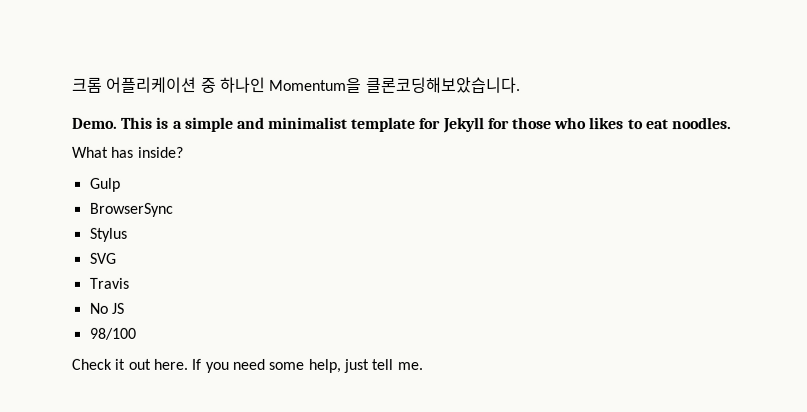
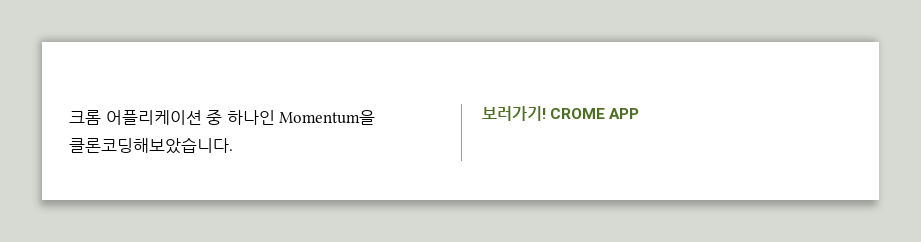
[72,116,732,134] [72,146,184,158] [89,177,121,192] [88,202,174,217] [88,227,127,242] [88,252,116,264] [88,277,129,289] [88,302,124,314] [88,327,136,340] [71,358,423,373] Demo. This is a simple and minimalist template for Jekyll for those who likes to eat noodles. // What has inside? // Gulp // BrowserSync // Stylus // SVG // Travis // No JS // 98/100 // Check it out here. If you need some help, just tell me. -> [482,106,640,121] 보러가기! CROME APP

